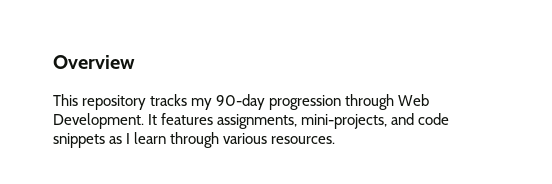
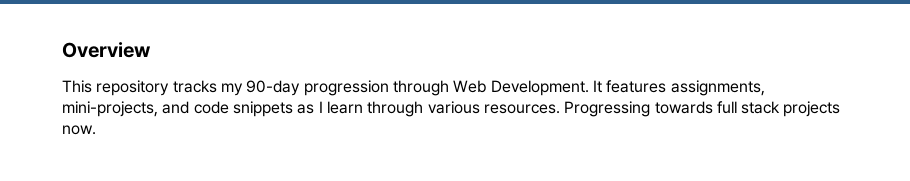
(336, 140) none -> [564,101,841,117] [62,125,96,135] Progressing towards full stack projects now.

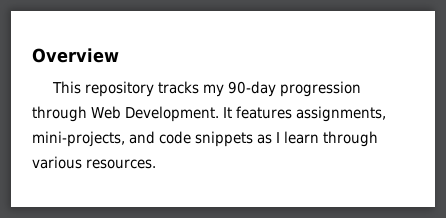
[564,101,841,117] [62,125,96,135] Progressing towards full stack projects now. -> (156, 164) none

